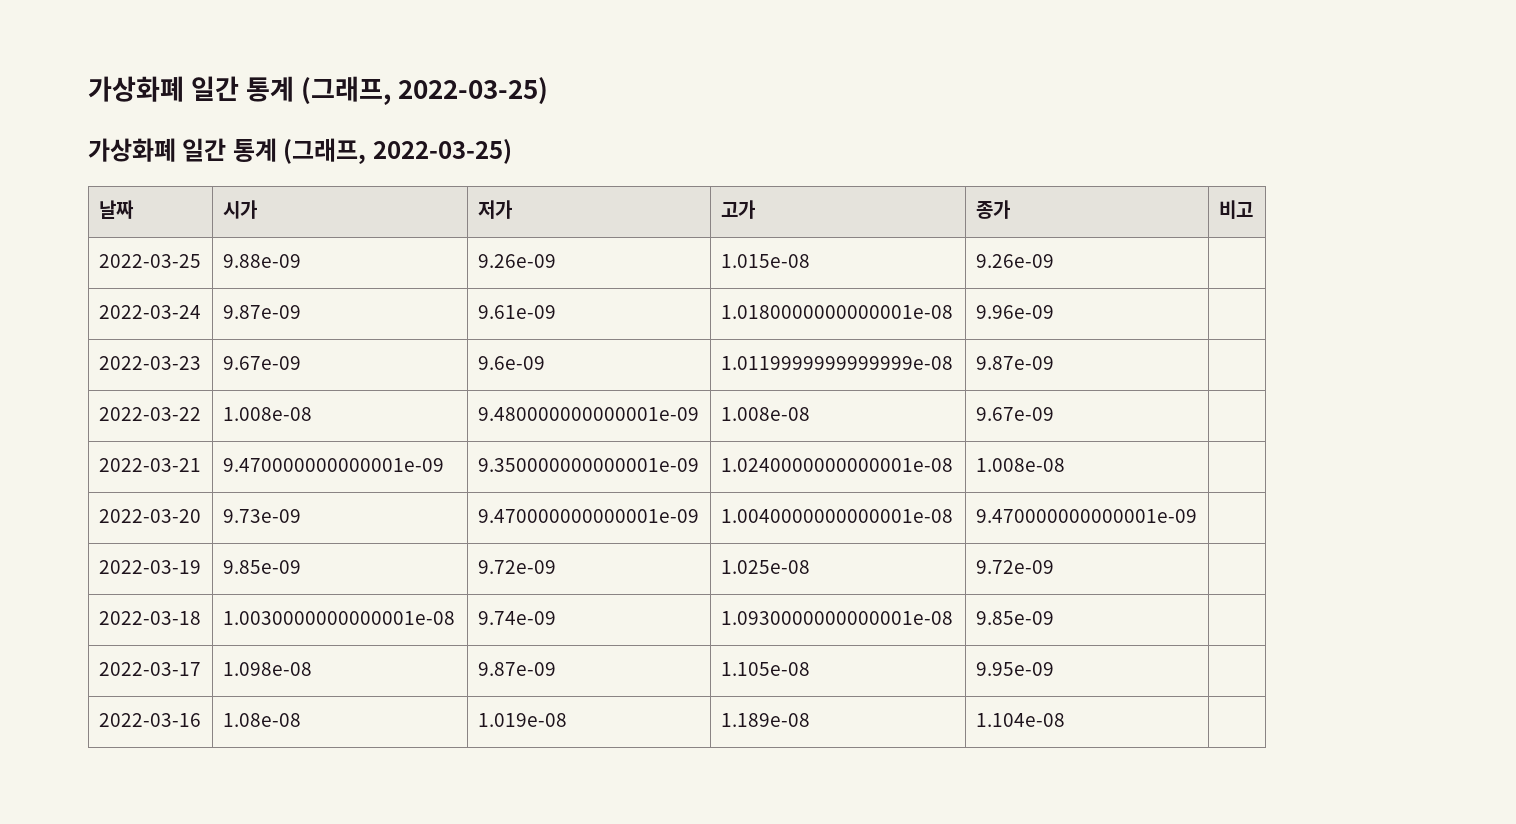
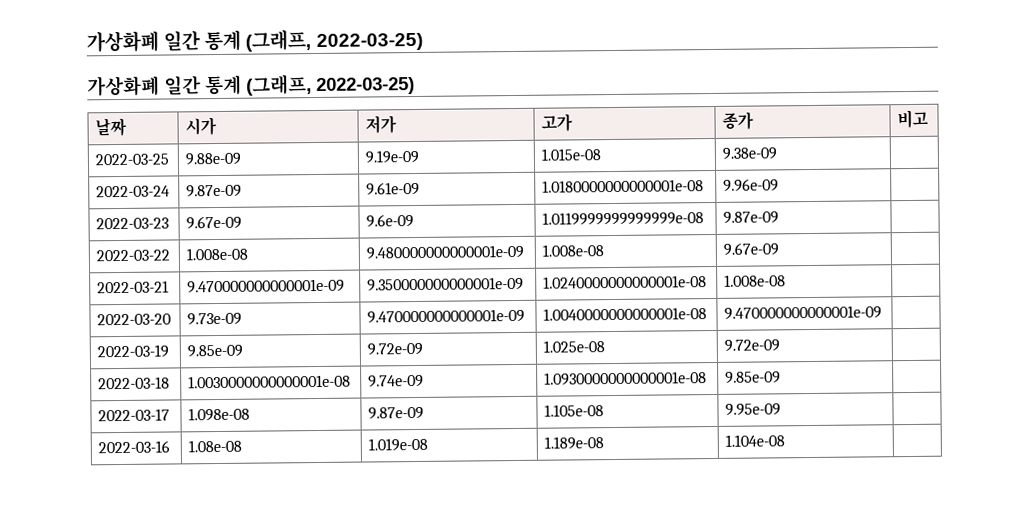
[477,254,556,268] 9.26e-09 -> [365,149,420,164] 9.19e-09
[975,254,1054,268] 9.26e-09 -> [722,147,778,160] 9.38e-09

